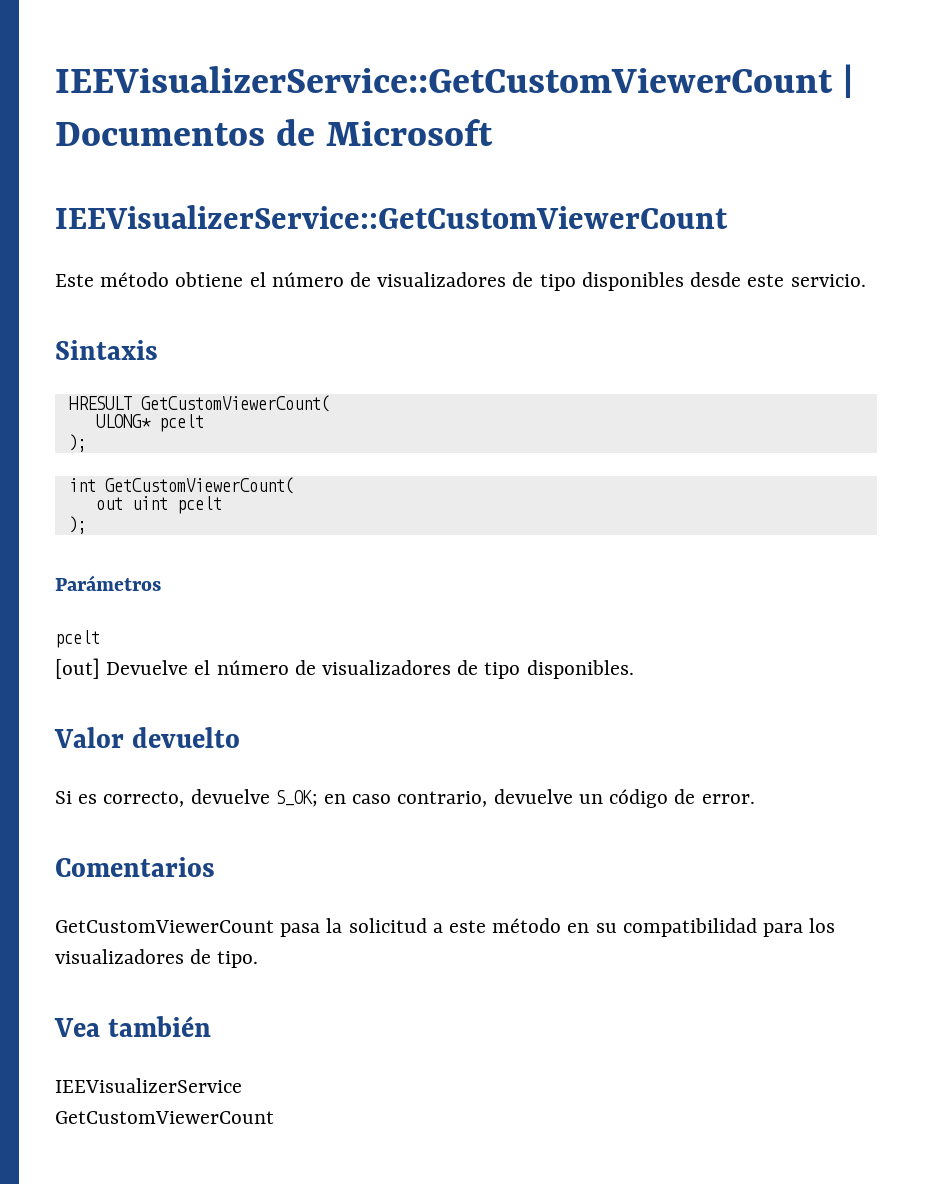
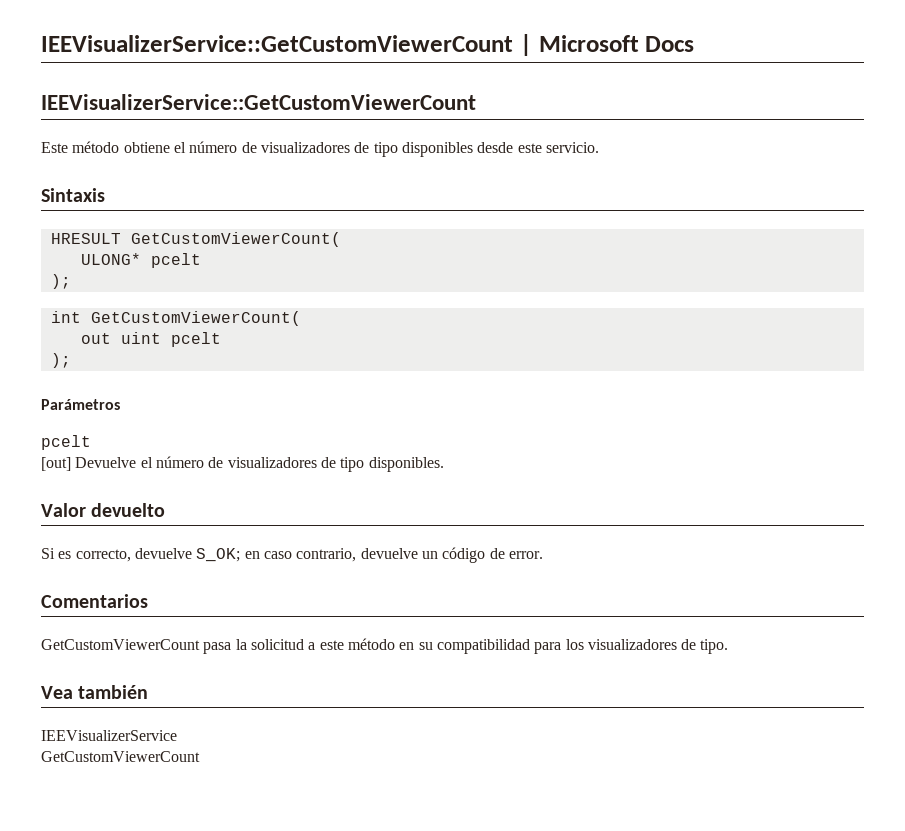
[55,119,316,146] Documentos de -> (532, 45) none
(494, 132) none -> [645,36,695,52] Docs

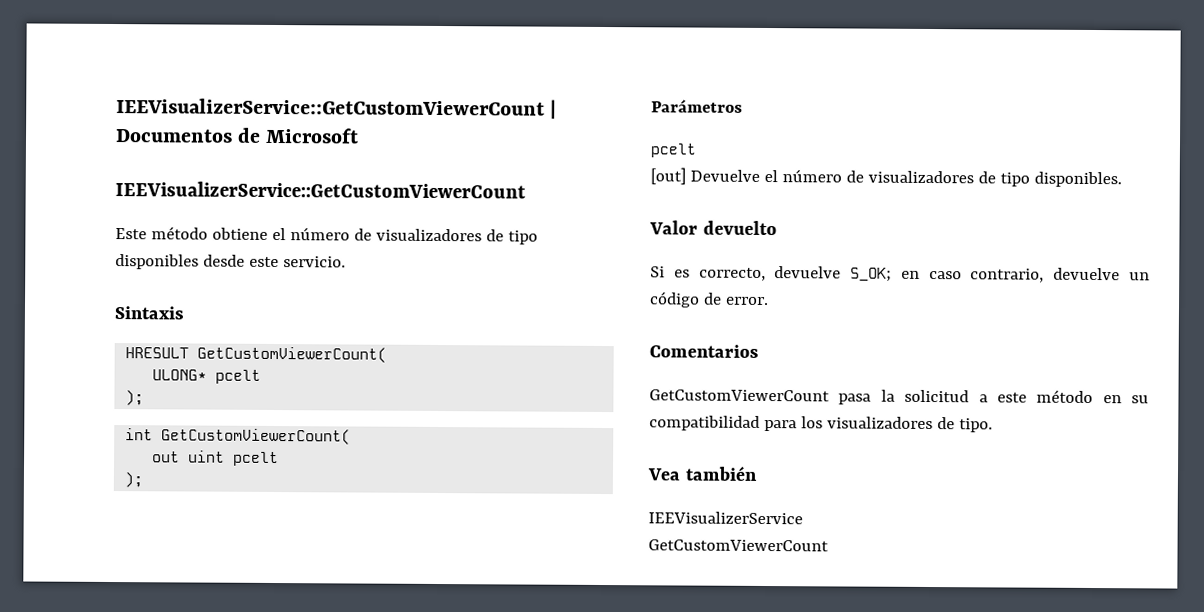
(532, 45) none -> [115,127,262,143] Documentos de
[645,36,695,52] Docs -> (360, 135) none

